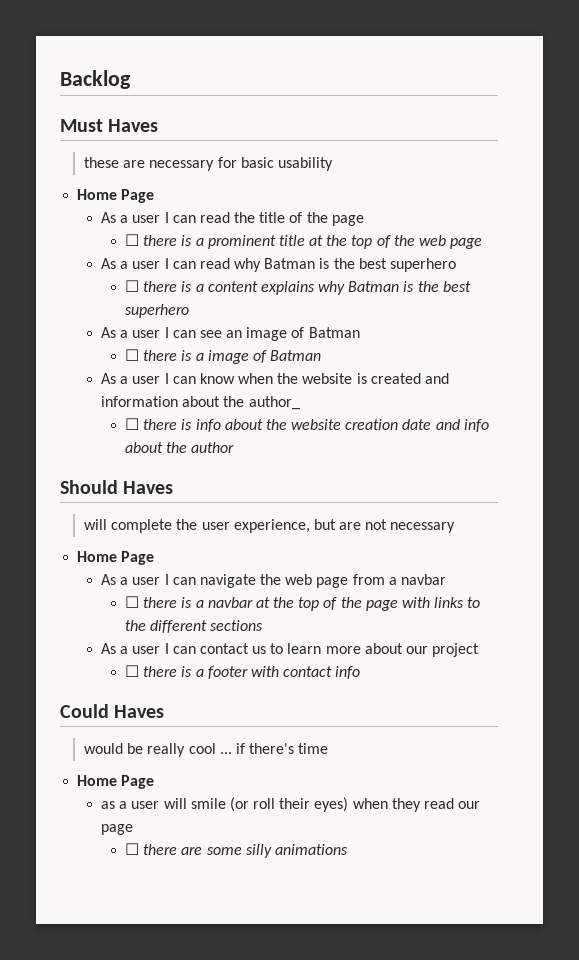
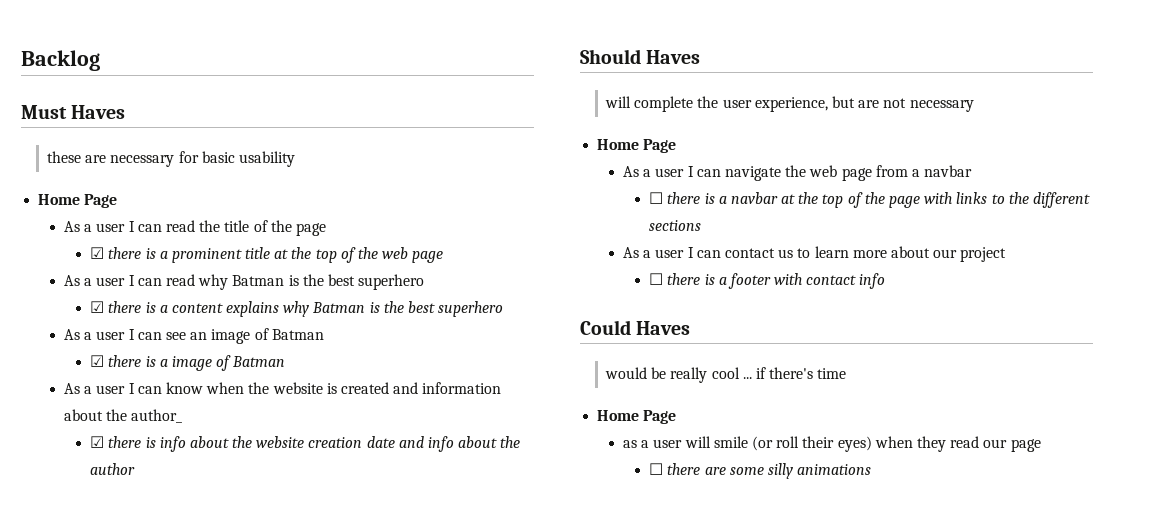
[124,234,139,246] ☐ -> [90,247,105,259] ☑
[124,280,139,292] ☐ -> [90,301,105,313] ☑
[124,349,139,361] ☐ -> [90,355,105,367] ☑
[124,418,139,430] ☐ -> [90,436,105,448] ☑

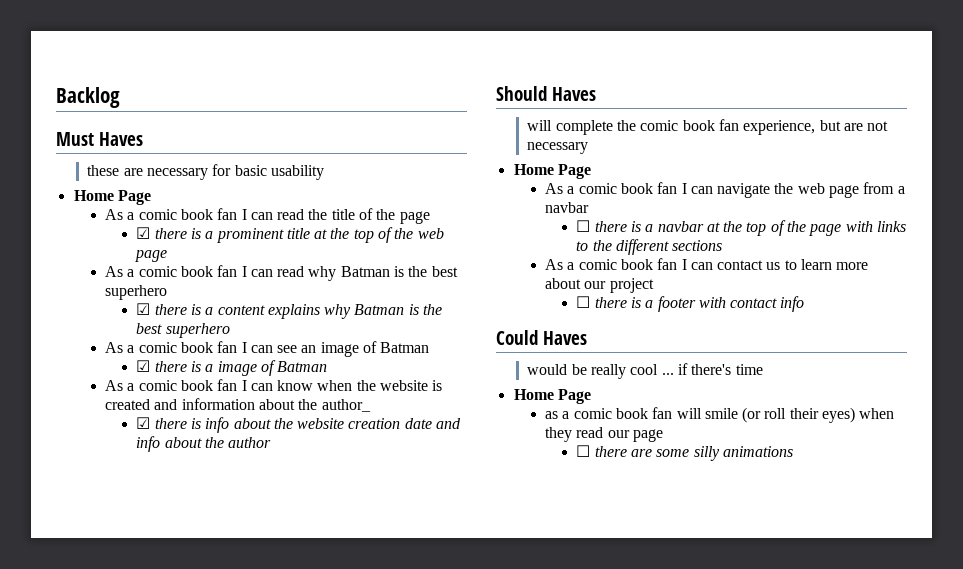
[96,223,126,232] user -> [138,208,238,220] comic book fan
[96,277,126,286] user -> [138,265,238,277] comic book fan
[96,331,126,340] user -> [138,341,238,353] comic book fan
[96,385,126,394] user -> [138,379,238,391] comic book fan
[722,99,752,108] user -> [640,119,739,131] comic book fan
[655,168,685,177] user -> [578,182,678,194] comic book fan
[655,249,685,258] user -> [578,258,678,270] comic book fan
[653,439,683,448] user -> [573,407,673,419] comic book fan

